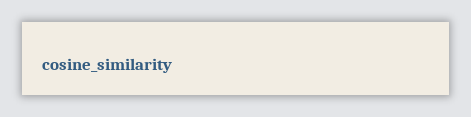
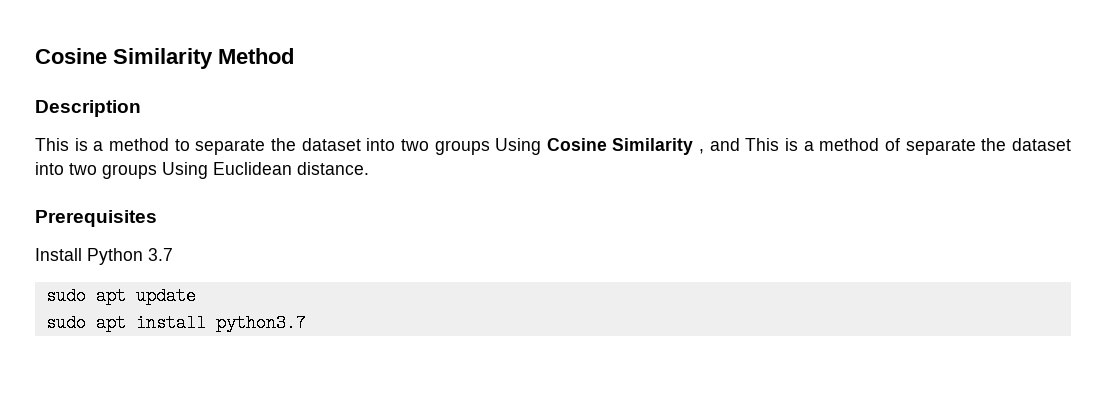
[42,58,172,73] cosine_similarity -> [35,48,294,69] [35,100,141,117] [35,138,1072,155] [35,162,369,179] [35,210,157,227] [35,248,173,265] [45,287,196,305] [45,314,306,332] Cosine Similarity Method // Description // This is a method to separate the dataset into two groups Using Cosine Similarity , and This is a method of separate the dataset into two groups Using Euclidean distance. // Prerequisites // Install Python 3.7 // sudo apt update // sudo apt install python3.7

